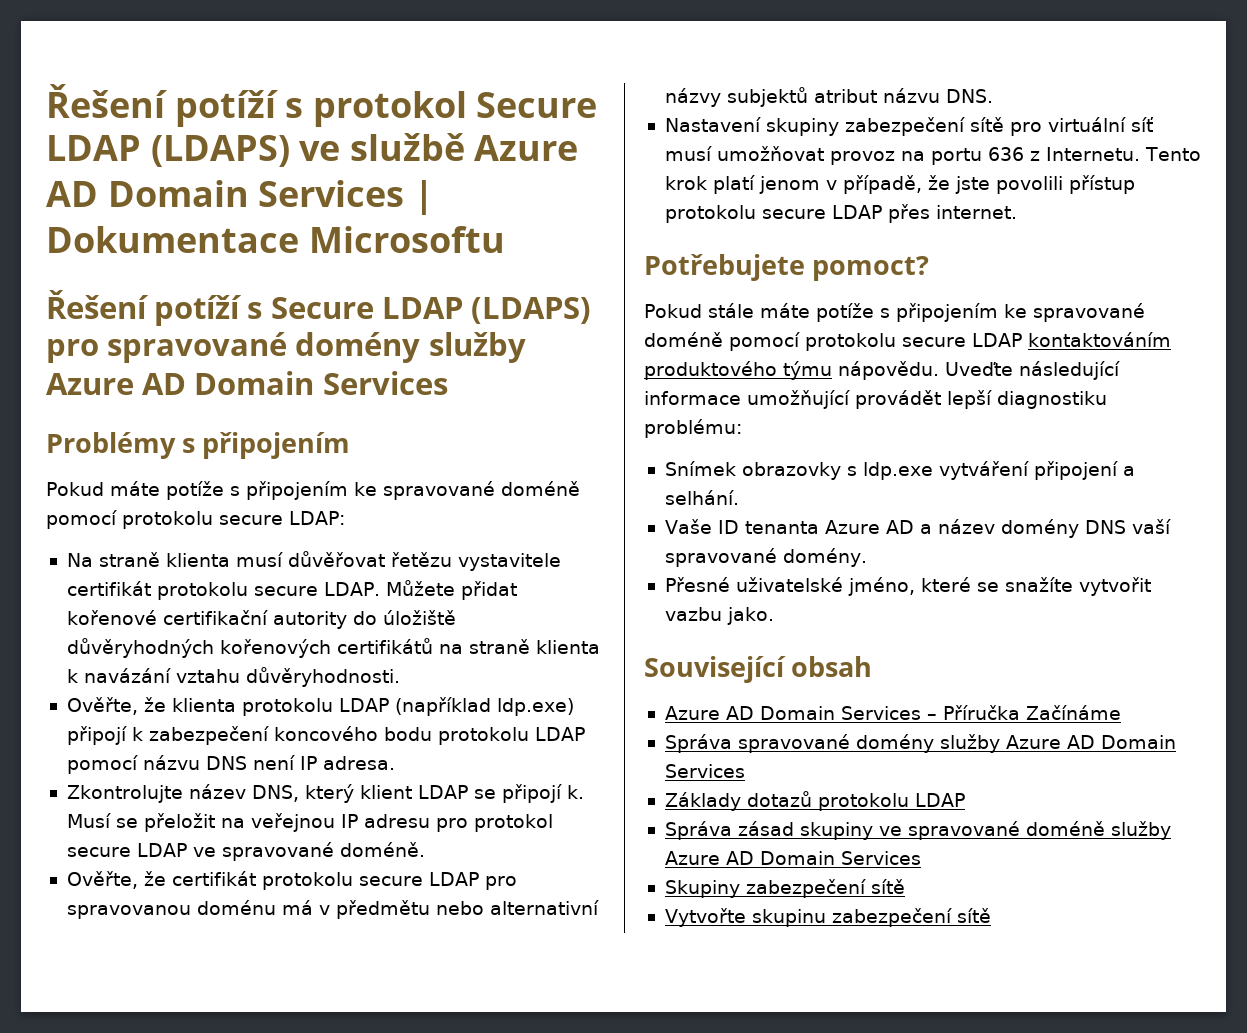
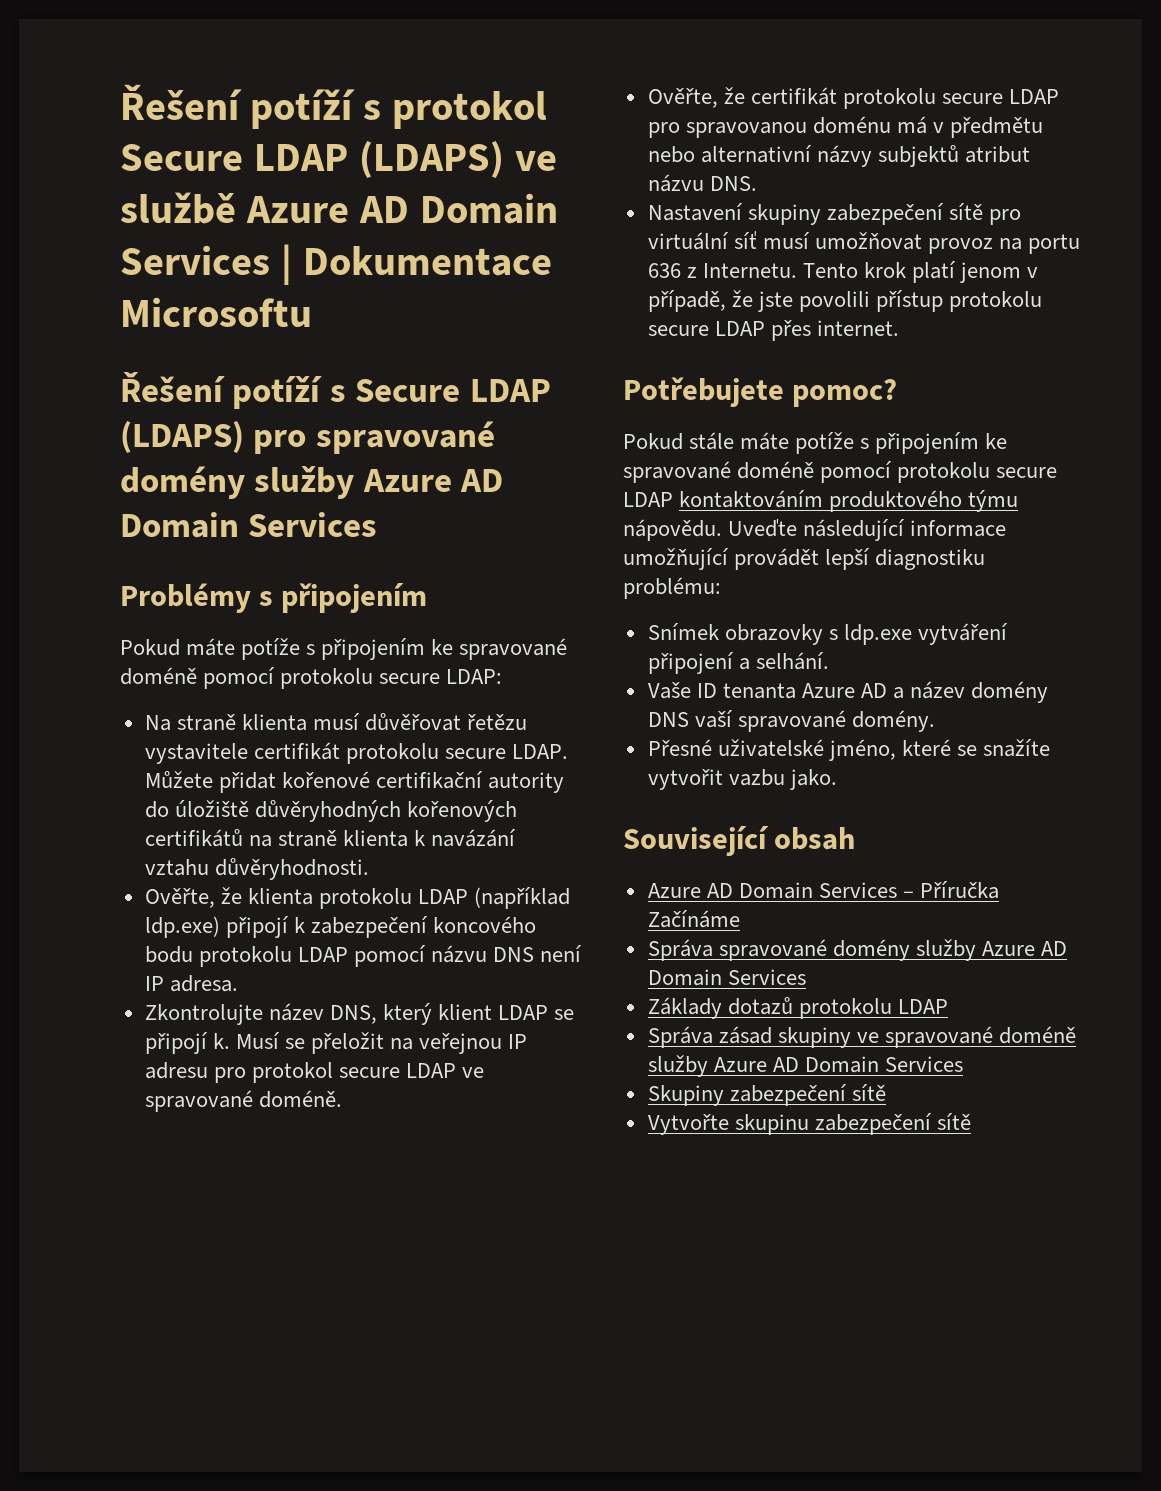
[812,256,930,281] pomoct? -> [792,379,898,407] pomoc?

